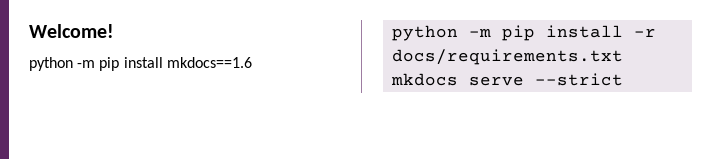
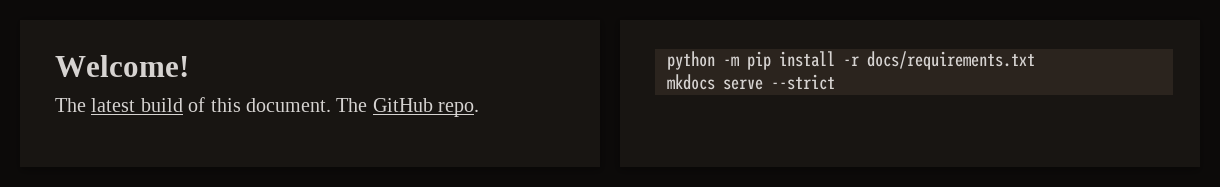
[29,57,252,71] python -m pip install mkdocs==1.6 -> [55,97,480,117] The latest build of this document. The GitHub repo.

